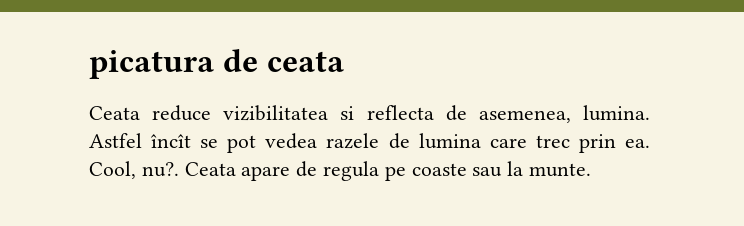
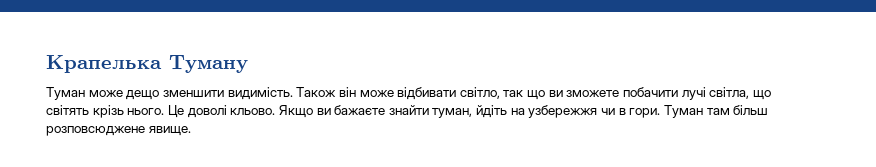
[89,49,345,79] [89,105,651,123] [89,133,650,153] [89,161,592,181] picatura de ceata // Ceata reduce vizibilitatea si reflecta de asemenea, lumina. Astfel încît se pot vedea razele de lumina care trec prin ea. Cool, nu?. Ceata apare de regula pe coaste sau la munte. -> [46,55,248,73] [46,87,771,100] [46,105,769,118] [46,126,191,136] Крапелька Туману // Туман може дещо зменшити видимість. Також він може відбивати світло, так що ви зможете побачити лучі світла, що світять крізь нього. Це доволі кльово. Якщо ви бажаєте знайти туман, йдіть на узбережжя чи в гори. Туман там більш розповсюджене явище.

